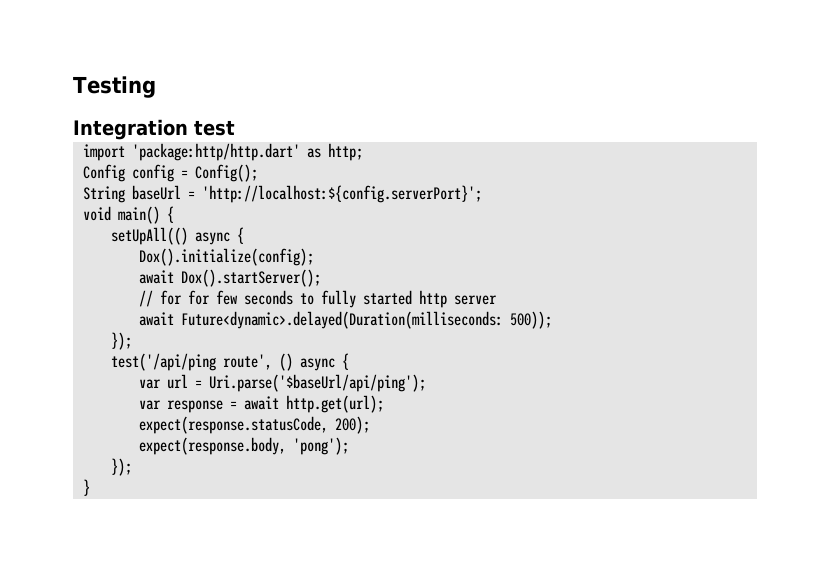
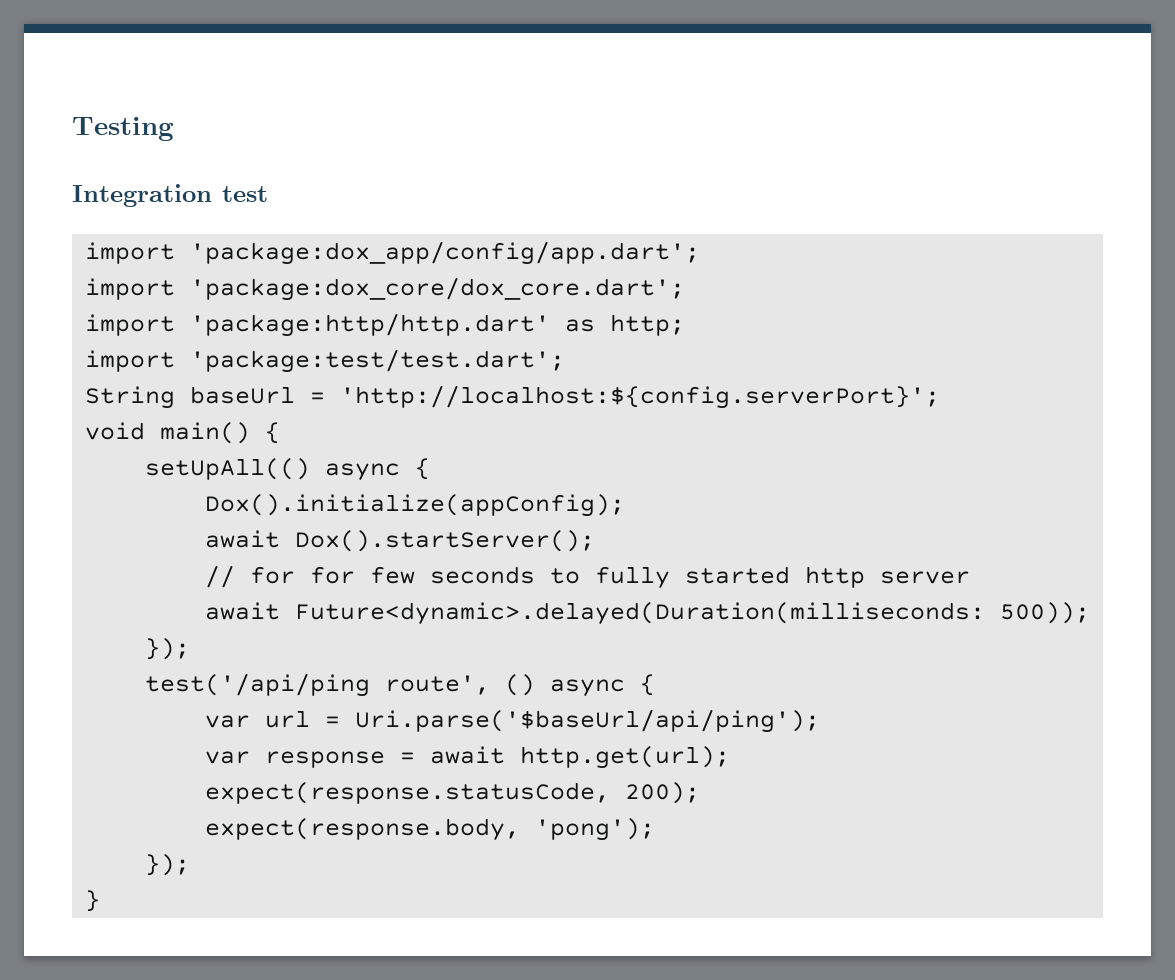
(235, 128) none -> [84,241,700,265] [84,277,685,301] // import 'package:dox_app/config/app.dart'; // import 'package:dox_core/dox_core.dart';
[82,164,258,182] Config config = Config(); -> [84,349,565,373] import 'package:test/test.dart';
[138,248,314,266] Dox().initialize(config); -> [204,494,625,517] Dox().initialize(appConfig);

